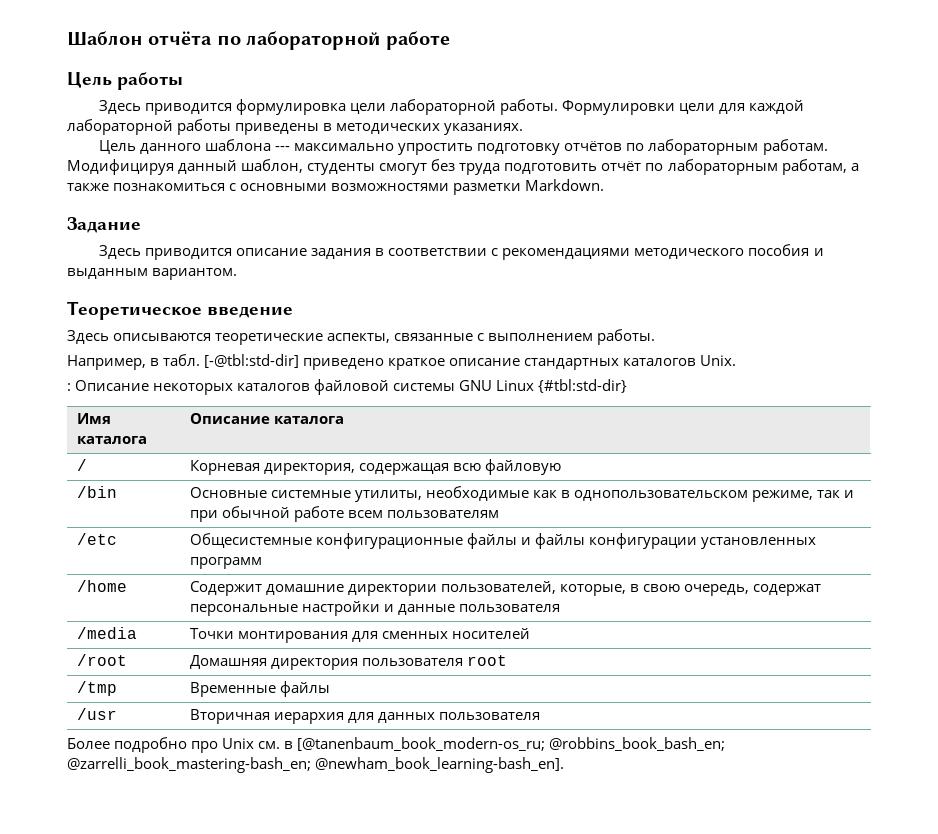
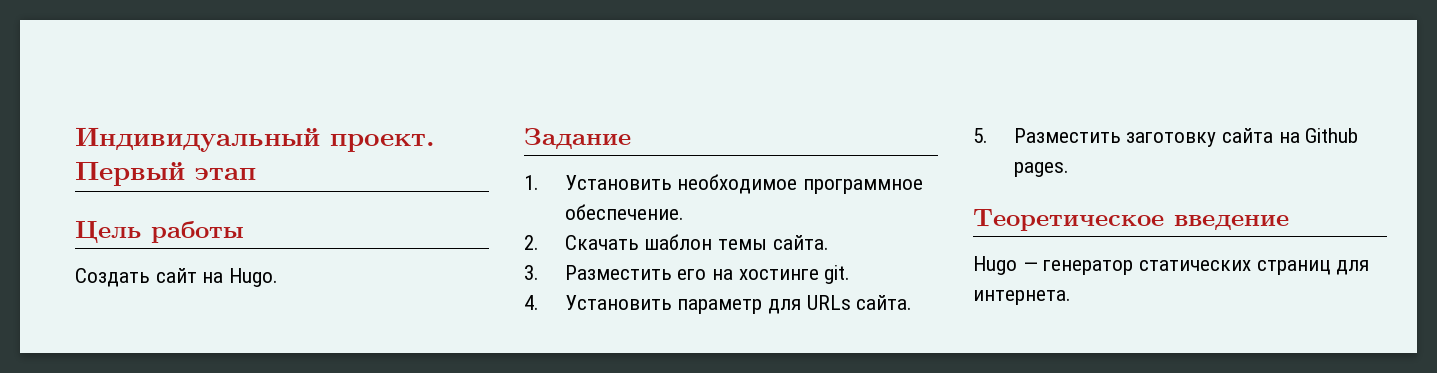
[67,31,450,50] [67,72,184,90] [99,99,805,115] [67,119,524,135] [99,139,828,155] [67,159,859,175] [67,179,605,195] [67,217,141,233] [99,244,824,260] [67,268,238,280] [67,301,294,320] [67,329,656,345] [67,354,737,370] [67,379,628,395] [76,413,111,424] [76,436,147,444] [189,413,344,424] [76,459,87,471] [189,459,561,475] [76,486,117,498] [189,486,855,502] [189,506,499,522] [76,533,117,545] [189,533,816,549] [189,557,262,569] [76,580,127,592] [189,581,822,596] [189,601,560,616] [76,627,137,639] [189,628,530,643] [76,654,127,666] [189,655,507,670] [76,681,117,696] [189,681,330,697] [76,708,117,720] [189,709,540,724] [67,737,726,753] [67,757,565,773] Шаблон отчёта по лабораторной работе // Цель работы // Здесь приводится формулировка цели лабораторной работы. Формулировки цели для каждой лабораторной работы приведены в методических указаниях. // Цель данного шаблона --- максимально упростить подготовку отчётов по лабораторным работам. Модифицируя данный шаблон, студенты смогут без труда подготовить отчёт по лабораторным работам, а также познакомиться с основными возможностями разметки Markdown. // Задание // Здесь приводится описание задания в соответствии с рекомендациями методического пособия и выданным вариантом. // Теоретическое введение // Здесь описываются теоретические аспекты, связанные с выполнением работы. // Например, в табл. [-@tbl:std-dir] приведено краткое описание стандартных каталогов Unix. // : Описание некоторых каталогов файловой системы GNU Linux {#tbl:std-dir} // Имя каталога | Описание каталога // / | Корневая директория, содержащая всю файловую // /bin | Основные системные утилиты, необходимые как в однопользовательском режиме, так и при обычной работе всем пользователям // /etc | Общесистемные конфигурационные файлы и файлы конфигурации установленных программ // /home | Содержит домашние директории пользователей, которые, в свою очередь, содержат персональные настройки и данные пользователя // /media | Точки монтирования для сменных носителей // /root | Домашняя директория пользователя root // /tmp | Временные файлы // /usr | Вторичная иерархия для данных пользователя // Более подробно про Unix см. в [@tanenbaum_book_modern-os_ru; @robbins_book_bash_en; @zarrelli_book_mastering-bash_en; @newham_book_learning-bash_en]. -> [75,127,435,152] [75,162,256,186] [75,221,244,243] [75,268,279,287] [524,128,631,149] [524,174,924,194] [564,204,684,220] [524,234,829,250] [524,265,851,284] [524,295,913,314] [973,128,1359,147] [1013,162,1069,177] [973,209,1289,231] [973,256,1370,275] [973,290,1071,305] Индивидуальный проект. Первый этап // Цель работы // Создать сайт на Hugo. // Задание // 1. Установить необходимое программное обеспечение. // 2. Скачать шаблон темы сайта. // 3. Разместить его на хостинге git. // 4. Установить параметр для URLs сайта. // 5. Разместить заготовку сайта на Github pages. // Теоретическое введение // Hugo — генератор статических страниц для интернета.

